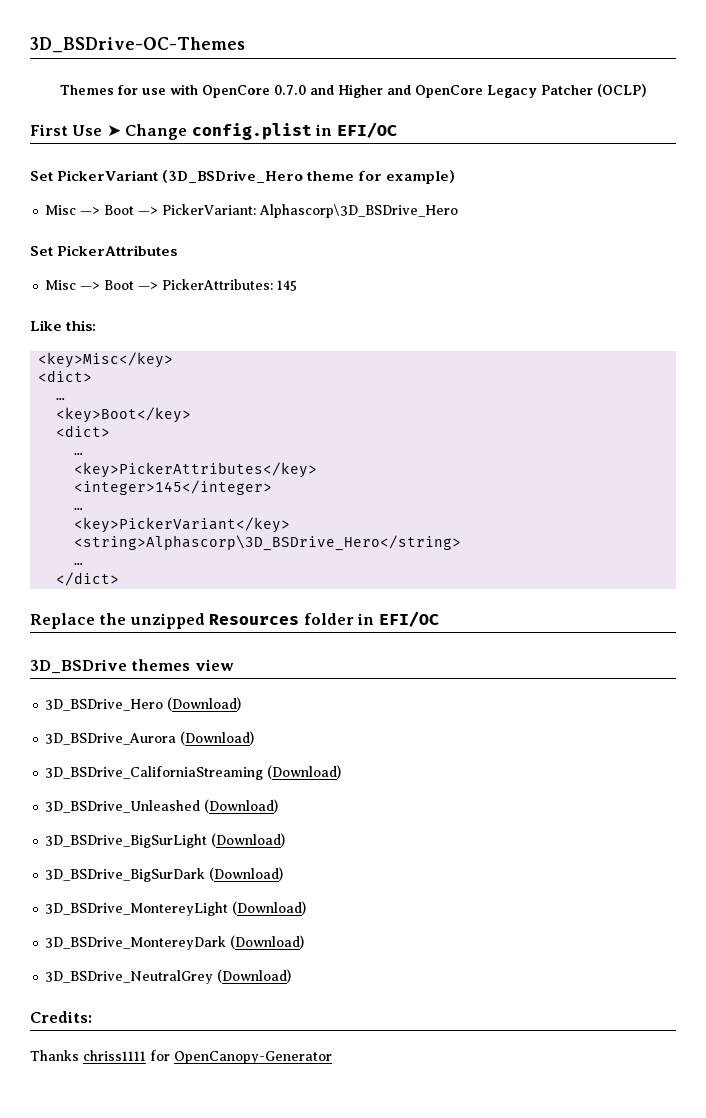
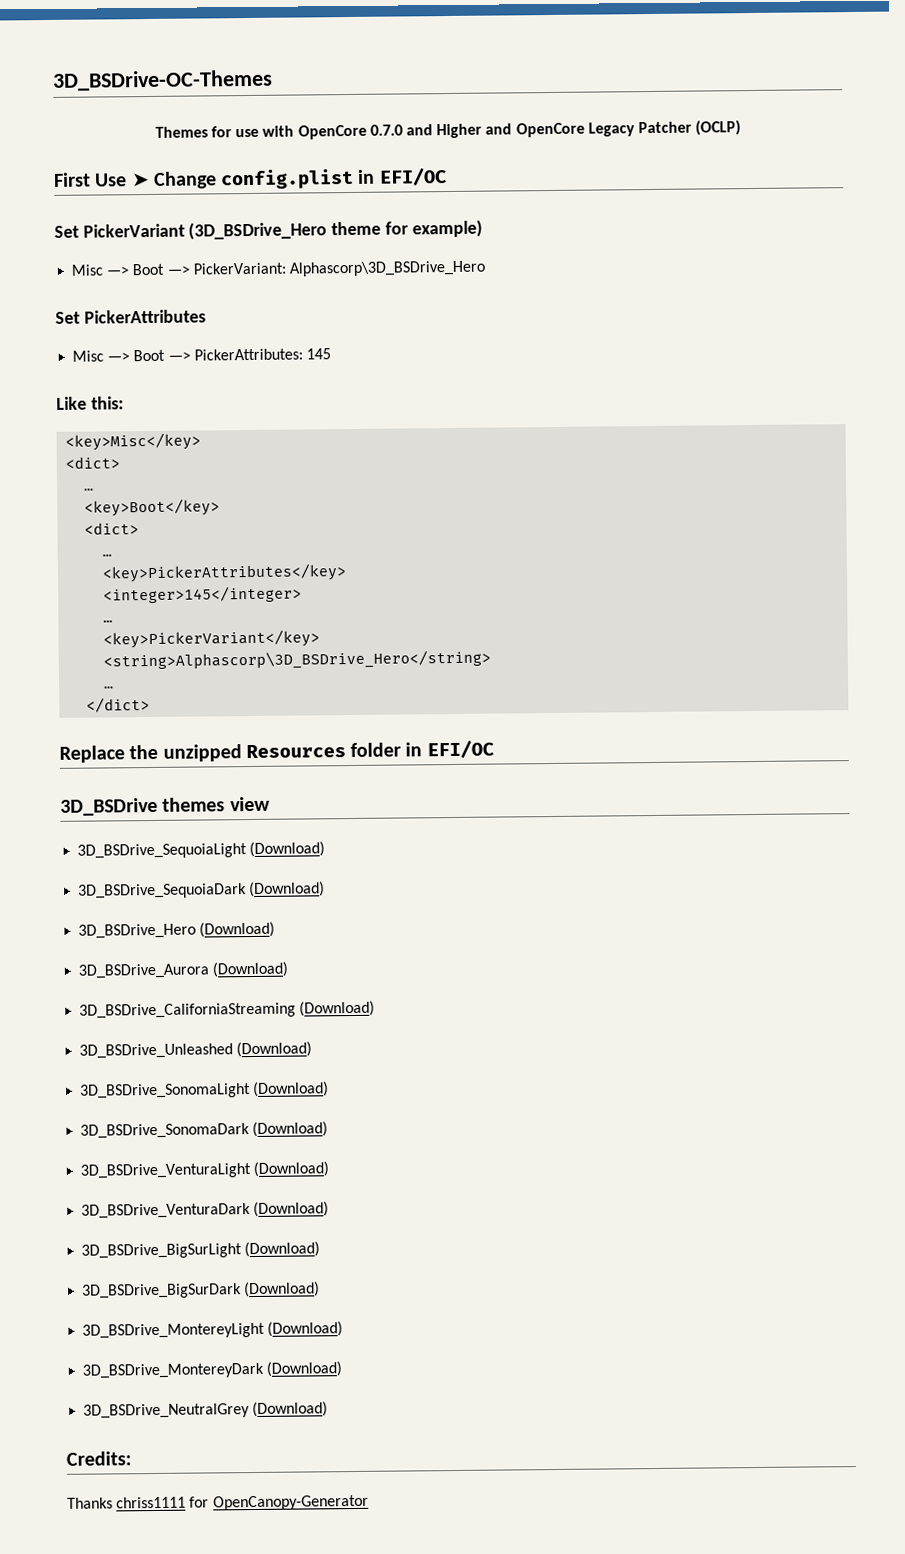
(234, 665) none -> [77,841,326,859] [78,881,326,899] // 3D_BSDrive_SequoiaLight (Download) // 3D_BSDrive_SequoiaDark (Download)
(279, 806) none -> [80,1081,330,1099] [80,1121,329,1139] [80,1161,330,1179] [81,1201,330,1219] // 3D_BSDrive_SonomaLight (Download) // 3D_BSDrive_SonomaDark (Download) // 3D_BSDrive_VenturaLight (Download) // 3D_BSDrive_VenturaDark (Download)

